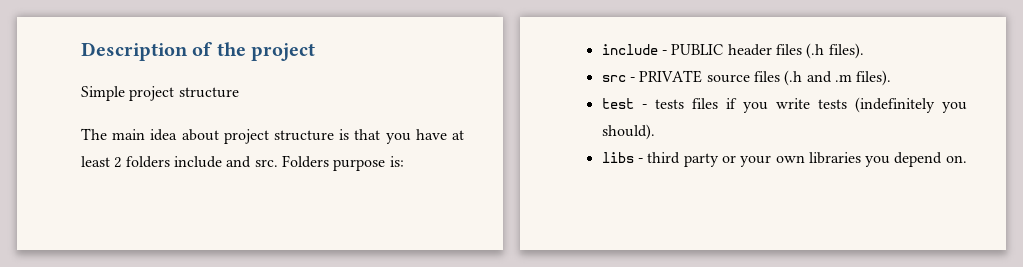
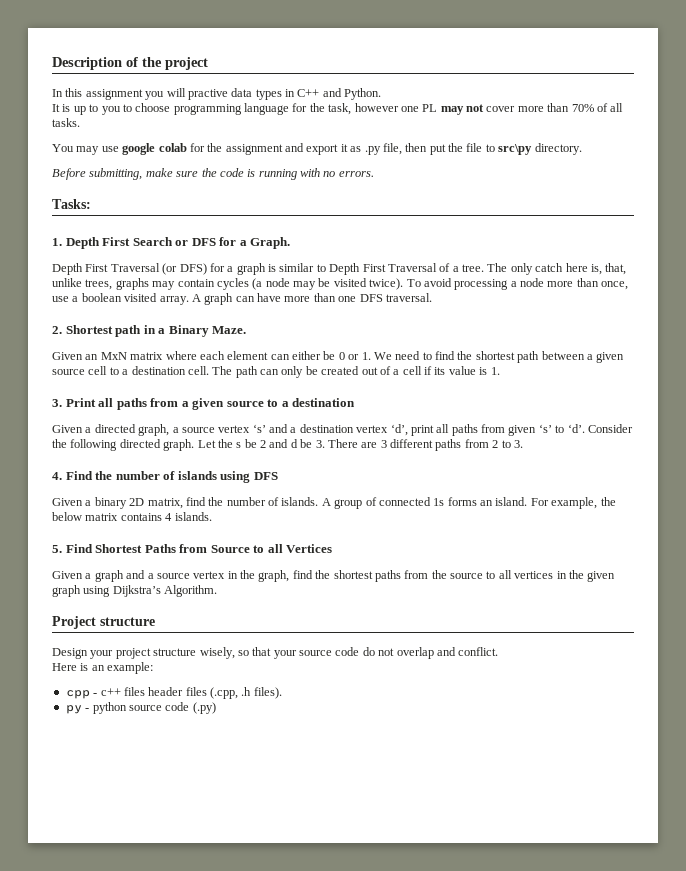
[81,86,239,101] [81,128,464,144] [81,155,404,171] [601,43,864,59] [601,70,892,86] [601,97,967,113] [601,124,655,140] [601,152,967,167] Simple project structure // The main idea about project structure is that you have at least 2 folders include and src. Folders purpose is: // include - PUBLIC header files (.h files). // src - PRIVATE source files (.h and .m files). // test - tests files if you write tests (indefinitely you should). // libs - third party or your own libraries you depend on. -> [52,88,382,100] [52,103,624,115] [52,118,80,127] [52,143,582,155] [52,168,374,180] [52,199,91,209] [52,237,291,249] [52,263,627,275] [52,278,629,290] [52,293,432,305] [52,325,247,337] [52,351,625,363] [52,366,500,378] [52,398,356,410] [52,424,633,436] [52,439,523,451] [52,471,278,483] [52,497,616,509] [52,512,212,521] [52,544,333,553] [52,570,616,582] [52,585,218,597] [52,616,155,629] [52,647,499,659] [52,662,154,674] [65,687,282,699] [65,702,216,714] In this assignment you will practive data types in C++ and Python. // It is up to you to choose programming language for the task, however one PL may not cover more than 70% of all tasks. // You may use google colab for the assignment and export it as .py file, then put the file to src\py directory. // Before submitting, make sure the code is running with no errors. // Tasks: // 1. Depth First Search or DFS for a Graph. // Depth First Traversal (or DFS) for a graph is similar to Depth First Traversal of a tree. The only catch here is, that, unlike trees, graphs may contain cycles (a node may be visited twice). To avoid processing a node more than once, use a boolean visited array. A graph can have more than one DFS traversal. // 2. Shortest path in a Binary Maze. // Given an MxN matrix where each element can either be 0 or 1. We need to find the shortest path between a given source cell to a destination cell. The path can only be created out of a cell if its value is 1. // 3. Print all paths from a given source to a destination // Given a directed graph, a source vertex ‘s’ and a destination vertex ‘d’, print all paths from given ‘s’ to ‘d’. Consider the following directed graph. Let the s be 2 and d be 3. There are 3 different paths from 2 to 3. // 4. Find the number of islands using DFS // Given a binary 2D matrix, find the number of islands. A group of connected 1s forms an island. For example, the below matrix contains 4 islands. // 5. Find Shortest Paths from Source to all Vertices // Given a graph and a source vertex in the graph, find the shortest paths from the source to all vertices in the given graph using Dijkstra’s Algorithm. // Project structure // Design your project structure wisely, so that your source code do not overlap and conflict. // Here is an example: // cpp - c++ files header files (.cpp, .h files). // py - python source code (.py)

